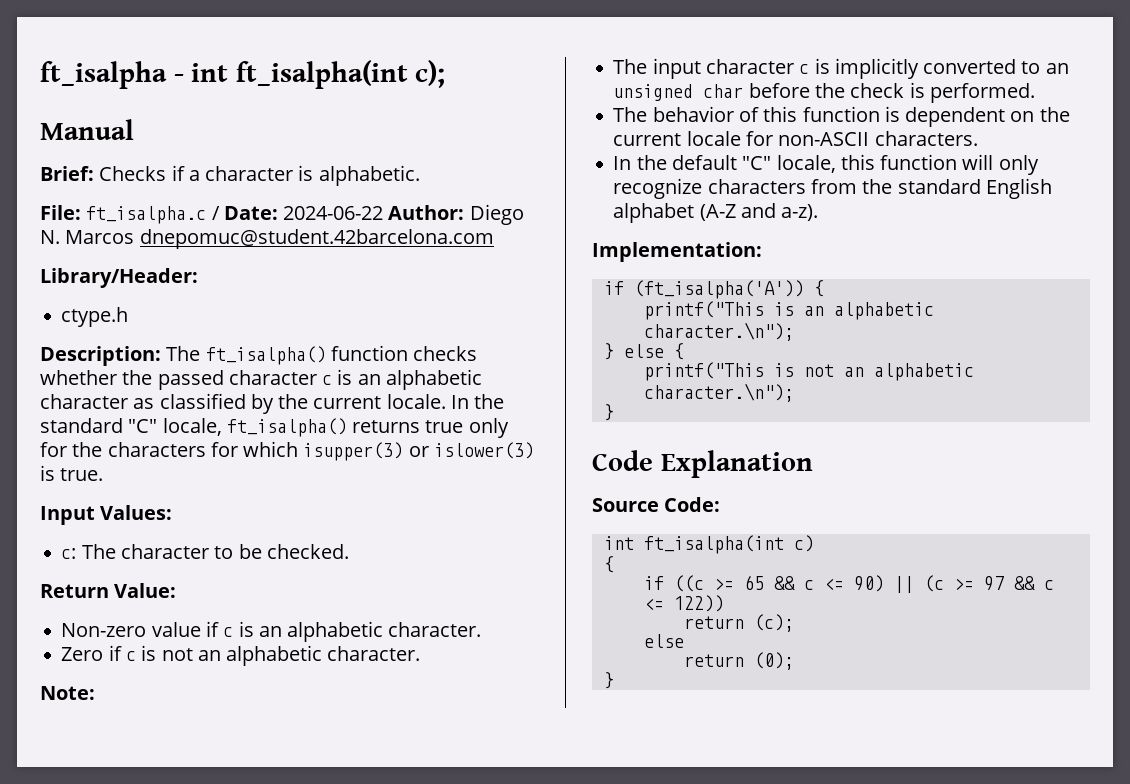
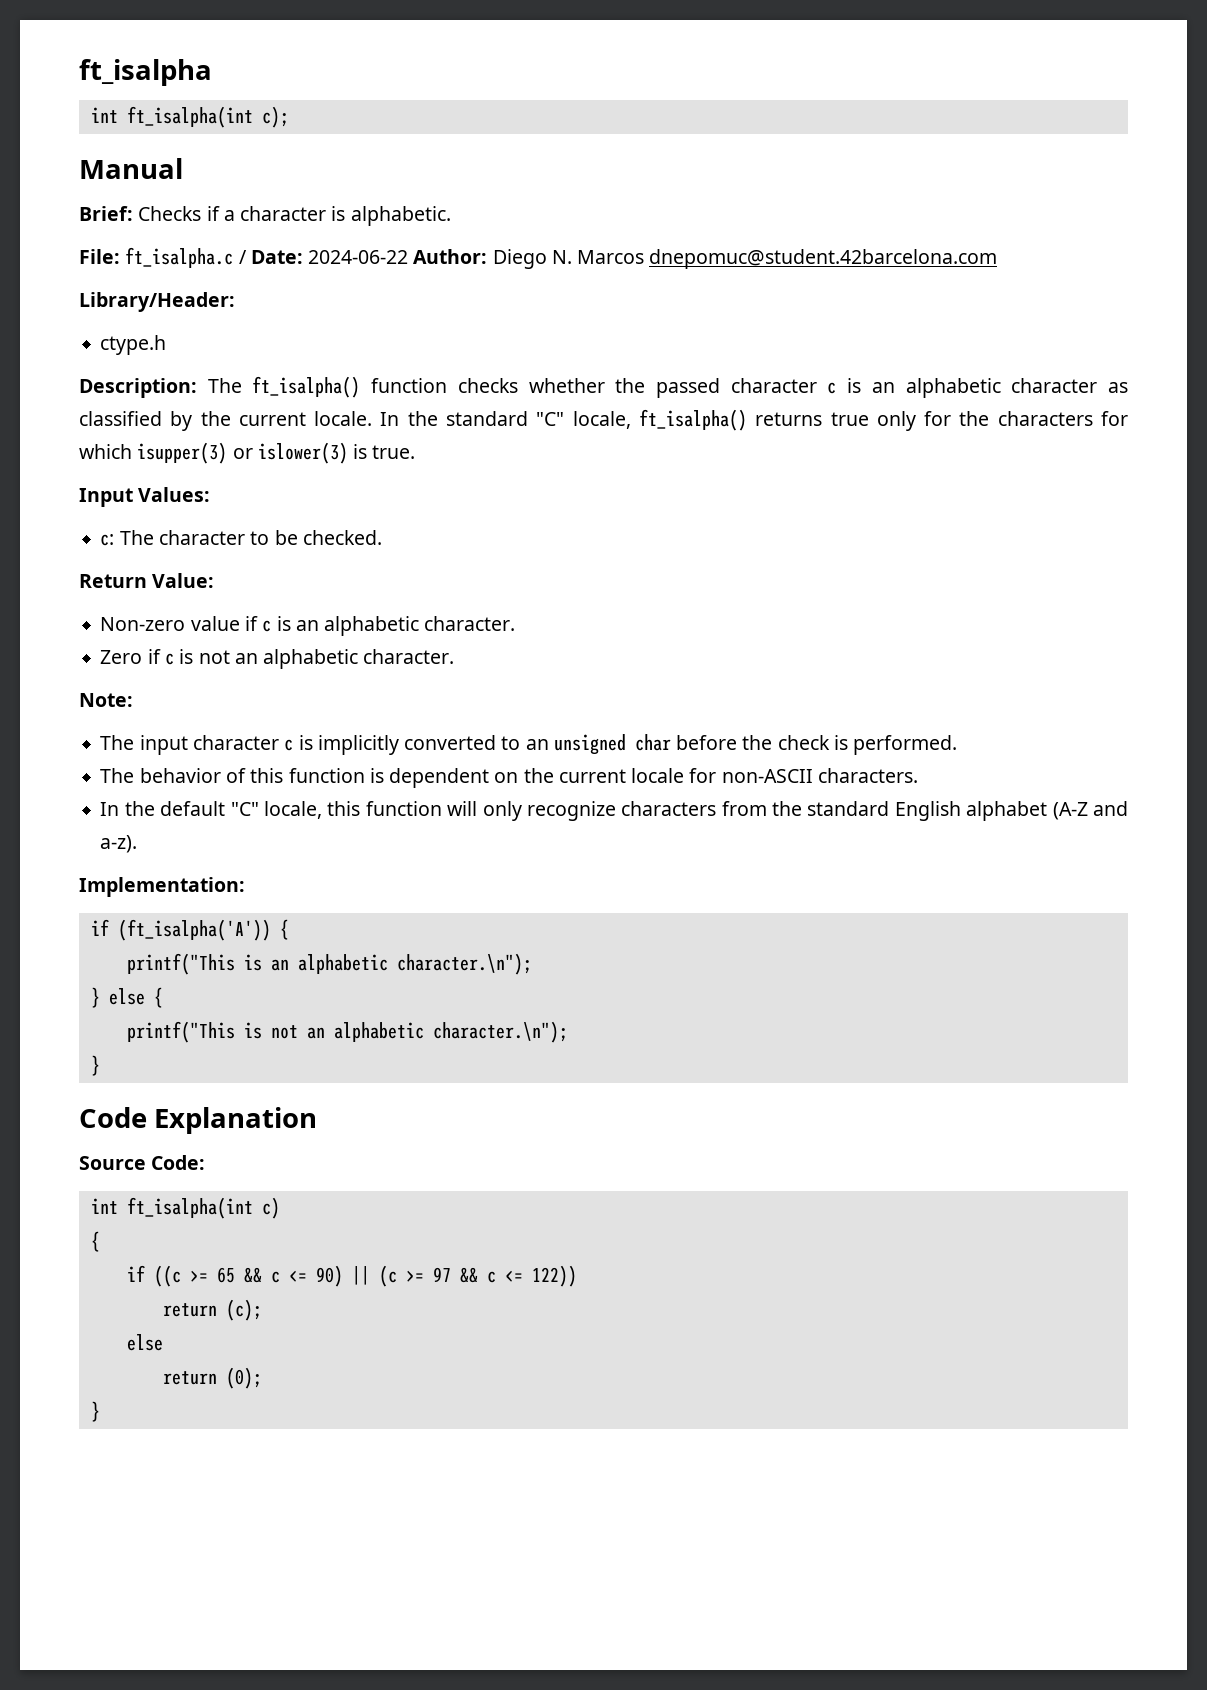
[173,74,184,82] - -> (212, 72) //

